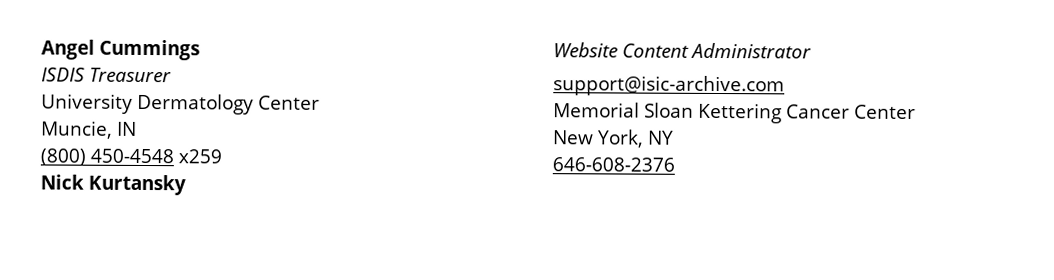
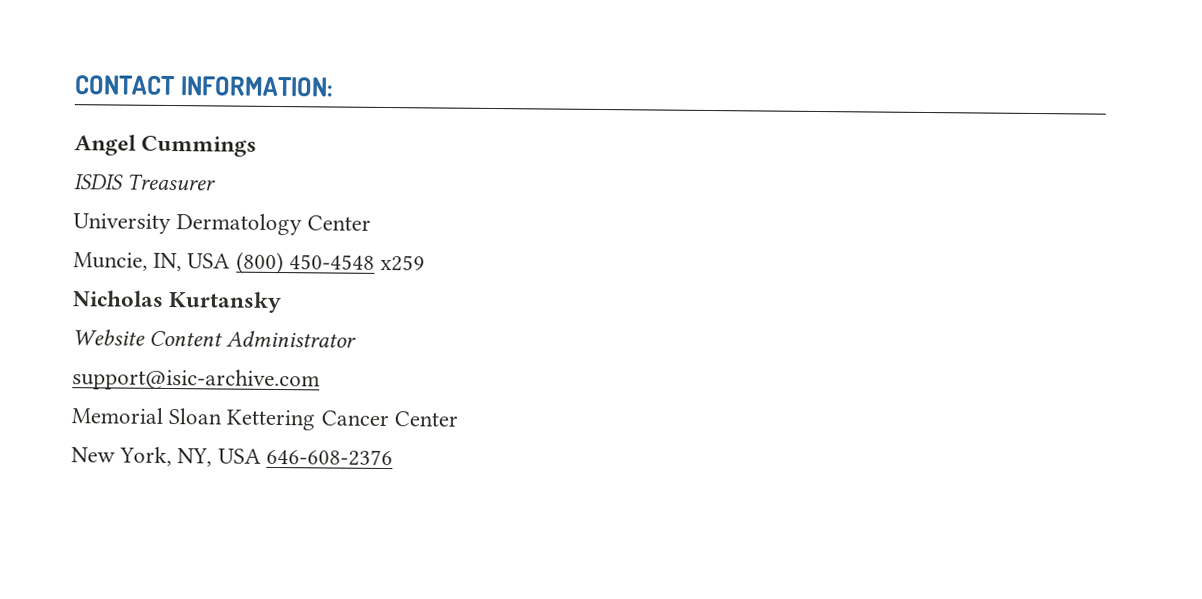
(41, 49) none -> [74,75,334,97] CONTACT INFORMATION: //
[117,121,137,136] IN // -> [153,252,231,272] IN, USA
[40,174,84,190] Nick -> [72,290,164,307] Nicholas
[646,130,674,145] NY // -> [177,448,261,467] NY, USA

